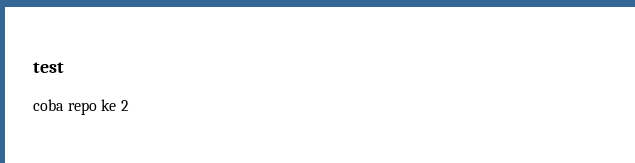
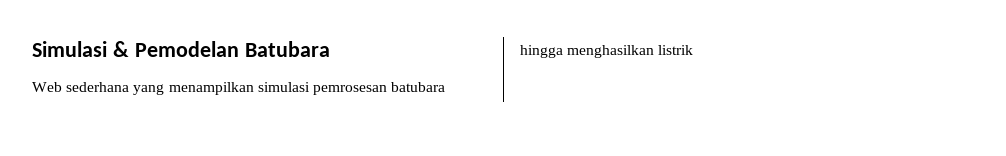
[33,62,64,73] [33,99,129,115] test // coba repo ke 2 -> [32,41,330,57] [32,82,446,95] [520,45,694,58] Simulasi & Pemodelan Batubara // Web sederhana yang menampilkan simulasi pemrosesan batubara hingga menghasilkan listrik

